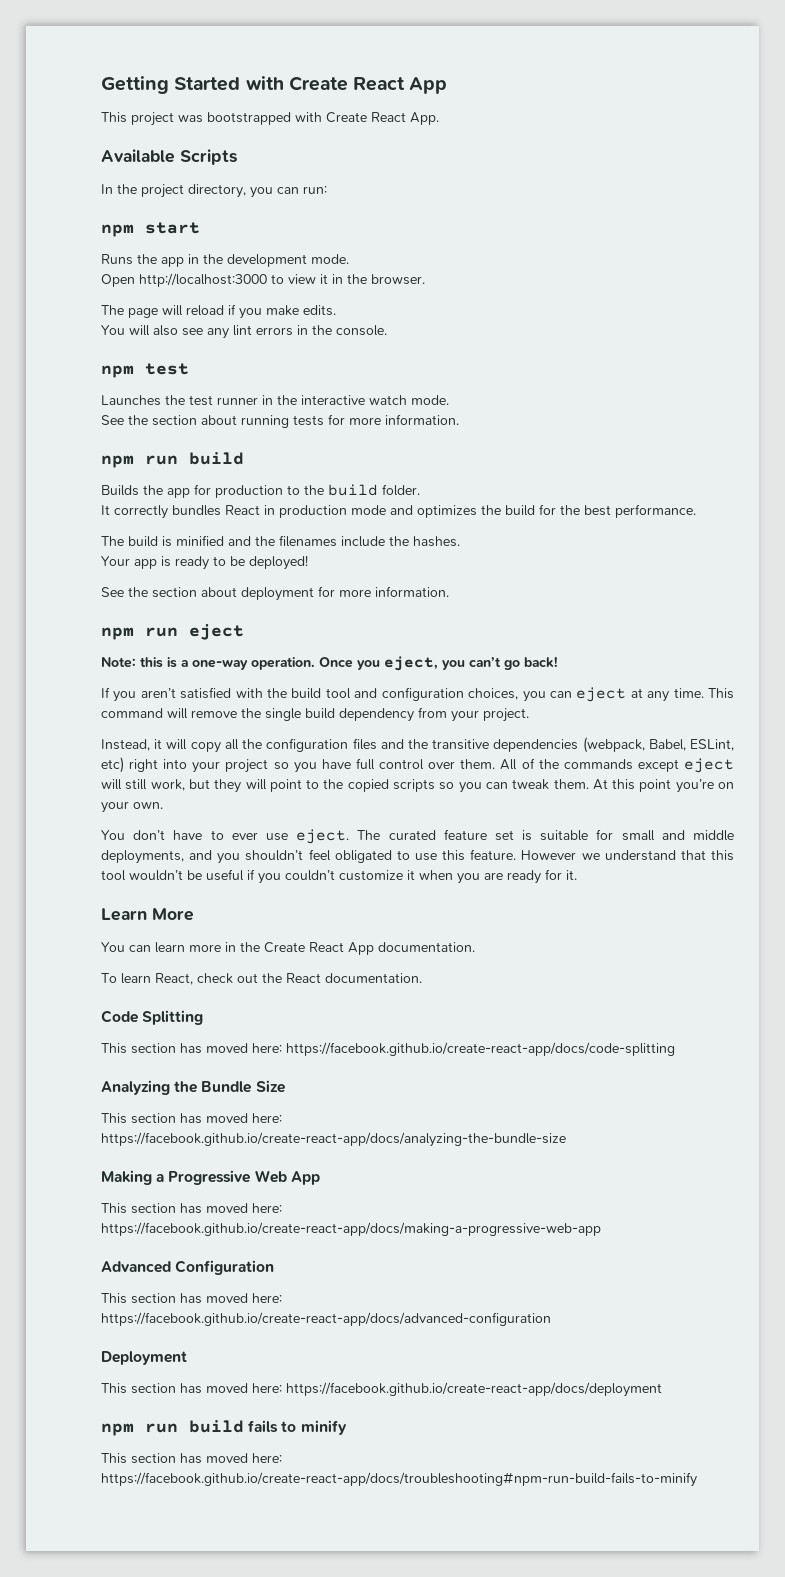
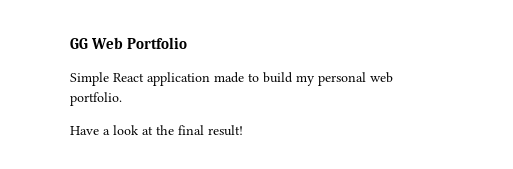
[101,76,448,94] [101,112,439,126] [101,149,237,165] [101,184,327,198] [101,222,200,237] [101,254,349,267] [101,273,425,287] [101,304,336,319] [101,325,387,339] [101,363,189,378] [101,395,449,406] [101,414,459,428] [101,452,244,468] [101,484,420,498] [101,504,696,519] [101,535,460,547] [101,555,308,570] [101,586,449,601] [101,624,244,640] [101,656,558,671] [101,687,734,702] [101,707,529,722] [101,737,734,753] [101,757,735,773] [101,779,734,793] [101,801,163,813] [101,829,734,844] [101,849,734,864] [101,869,577,884] [101,908,194,921] [101,942,475,955] [101,973,422,985] [101,1010,204,1025] [101,1042,675,1056] [101,1080,285,1095] [101,1113,282,1124] [101,1132,566,1147] [101,1170,320,1185] [101,1203,282,1214] [101,1222,601,1236] [101,1260,275,1275] [101,1293,282,1304] [101,1312,551,1326] [101,1351,187,1365] [101,1382,662,1397] [101,1420,347,1436] [101,1453,282,1464] [101,1472,697,1487] Getting Started with Create React App // This project was bootstrapped with Create React App. // Available Scripts // In the project directory, you can run: // npm start // Runs the app in the development mode. // Open http://localhost:3000 to view it in the browser. // The page will reload if you make edits. // You will also see any lint errors in the console. // npm test // Launches the test runner in the interactive watch mode. // See the section about running tests for more information. // npm run build // Builds the app for production to the build folder. // It correctly bundles React in production mode and optimizes the build for the best performance. // The build is minified and the filenames include the hashes. // Your app is ready to be deployed! // See the section about deployment for more information. // npm run eject // Note: this is a one-way operation. Once you eject, you can’t go back! // If you aren’t satisfied with the build tool and configuration choices, you can eject at any time. This command will remove the single build dependency from your project. // Instead, it will copy all the configuration files and the transitive dependencies (webpack, Babel, ESLint, etc) right into your project so you have full control over them. All of the commands except eject will still work, but they will point to the copied scripts so you can tweak them. At this point you’re on your own. // You don’t have to ever use eject. The curated feature set is suitable for small and middle deployments, and you shouldn’t feel obligated to use this feature. However we understand that this tool wouldn’t be useful if you couldn’t customize it when you are ready for it. // Learn More // You can learn more in the Create React App documentation. // To learn React, check out the React documentation. // Code Splitting // This section has moved here: https://facebook.github.io/create-react-app/docs/code-splitting // Analyzing the Bundle Size // This section has moved here: https://facebook.github.io/create-react-app/docs/analyzing-the-bundle-size // Making a Progressive Web App // This section has moved here: https://facebook.github.io/create-react-app/docs/making-a-progressive-web-app // Advanced Configuration // This section has moved here: https://facebook.github.io/create-react-app/docs/advanced-configuration // Deployment // This section has moved here: https://facebook.github.io/create-react-app/docs/deployment // npm run build fails to minify // This section has moved here: https://facebook.github.io/create-react-app/docs/troubleshooting#npm-run-build-fails-to-minify -> [70,37,188,49] [70,72,393,86] [70,92,122,106] [70,125,243,136] GG Web Portfolio // Simple React application made to build my personal web portfolio. // Have a look at the final result!

